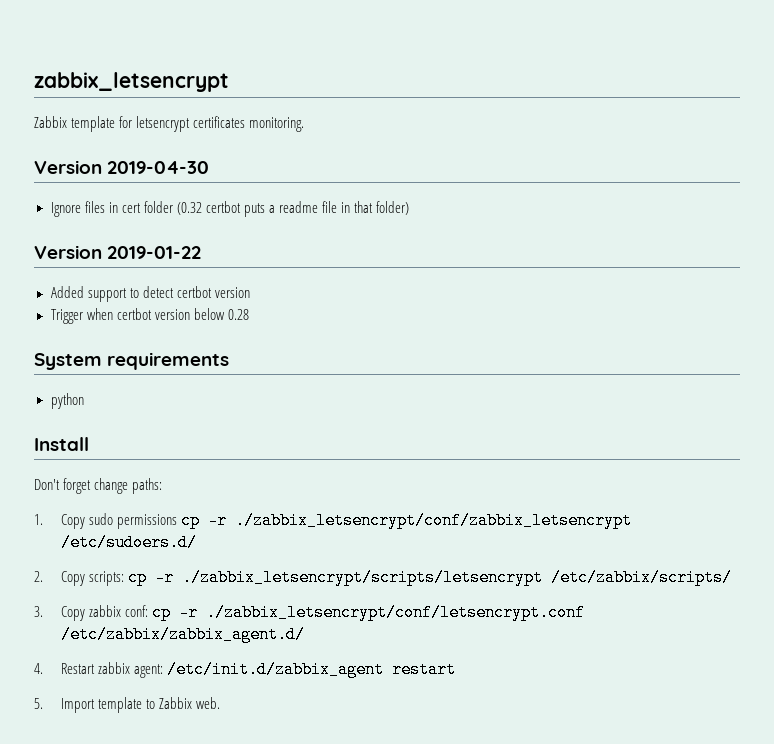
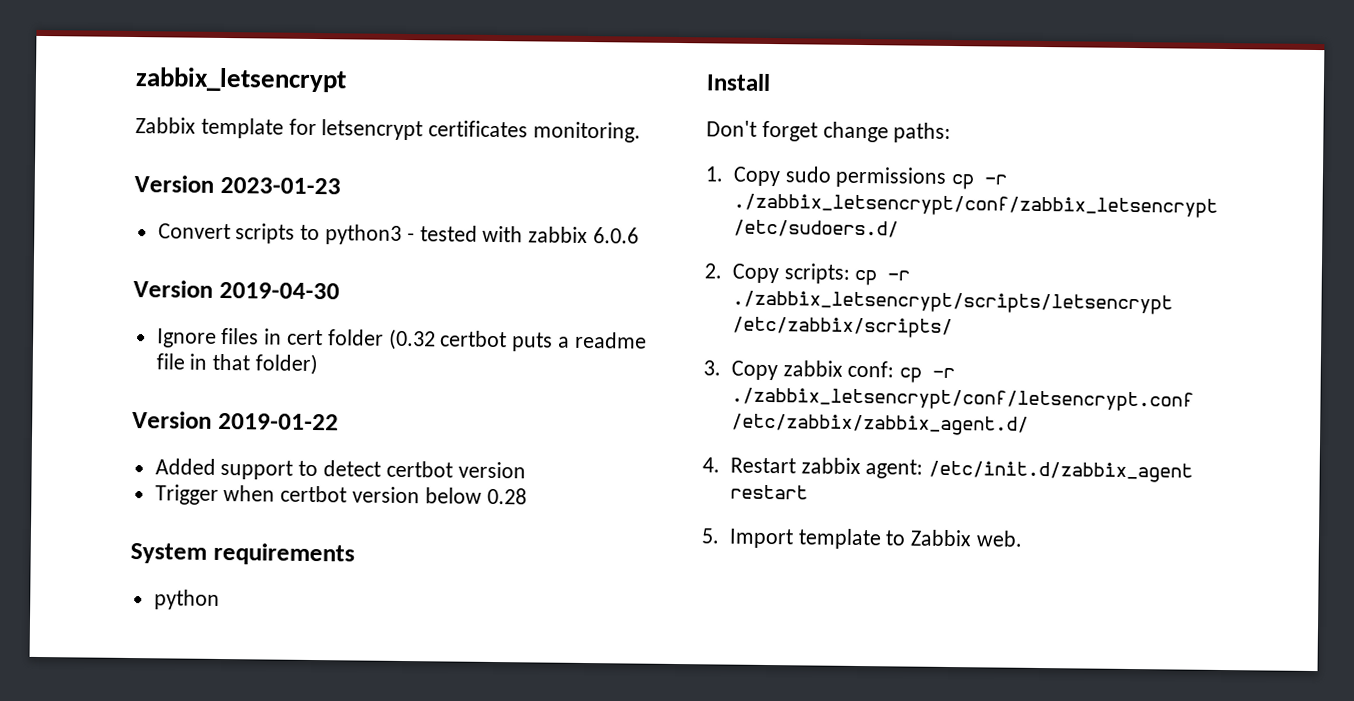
(305, 124) none -> [134,175,341,195] [157,223,640,245] // Version 2023-01-23 // Convert scripts to python3 - tested with zabbix 6.0.6

